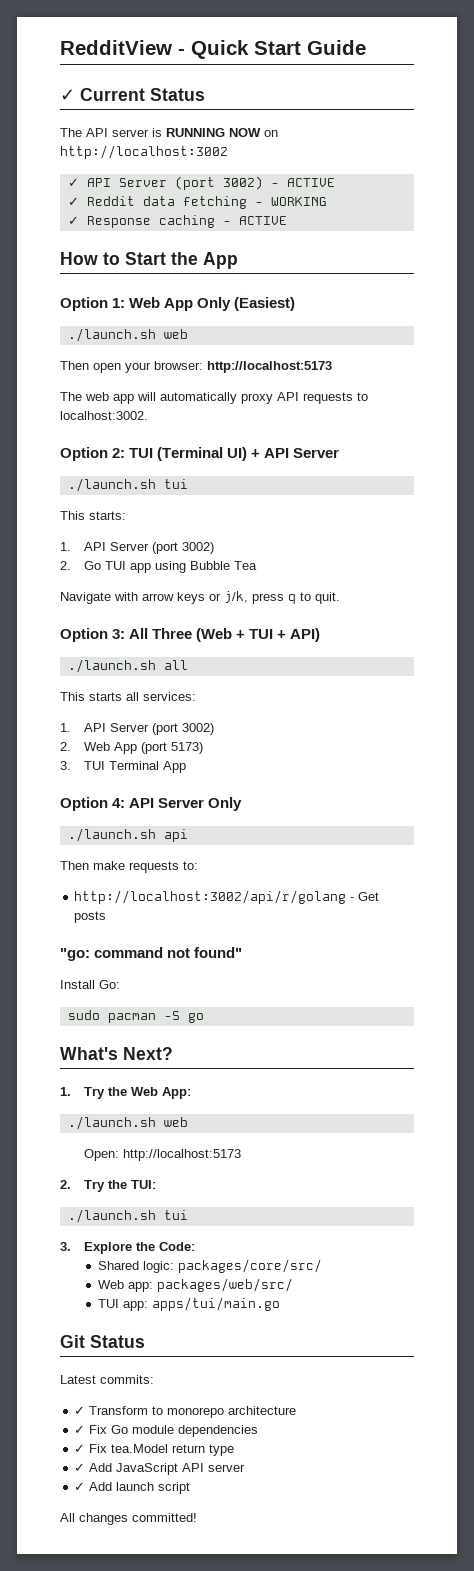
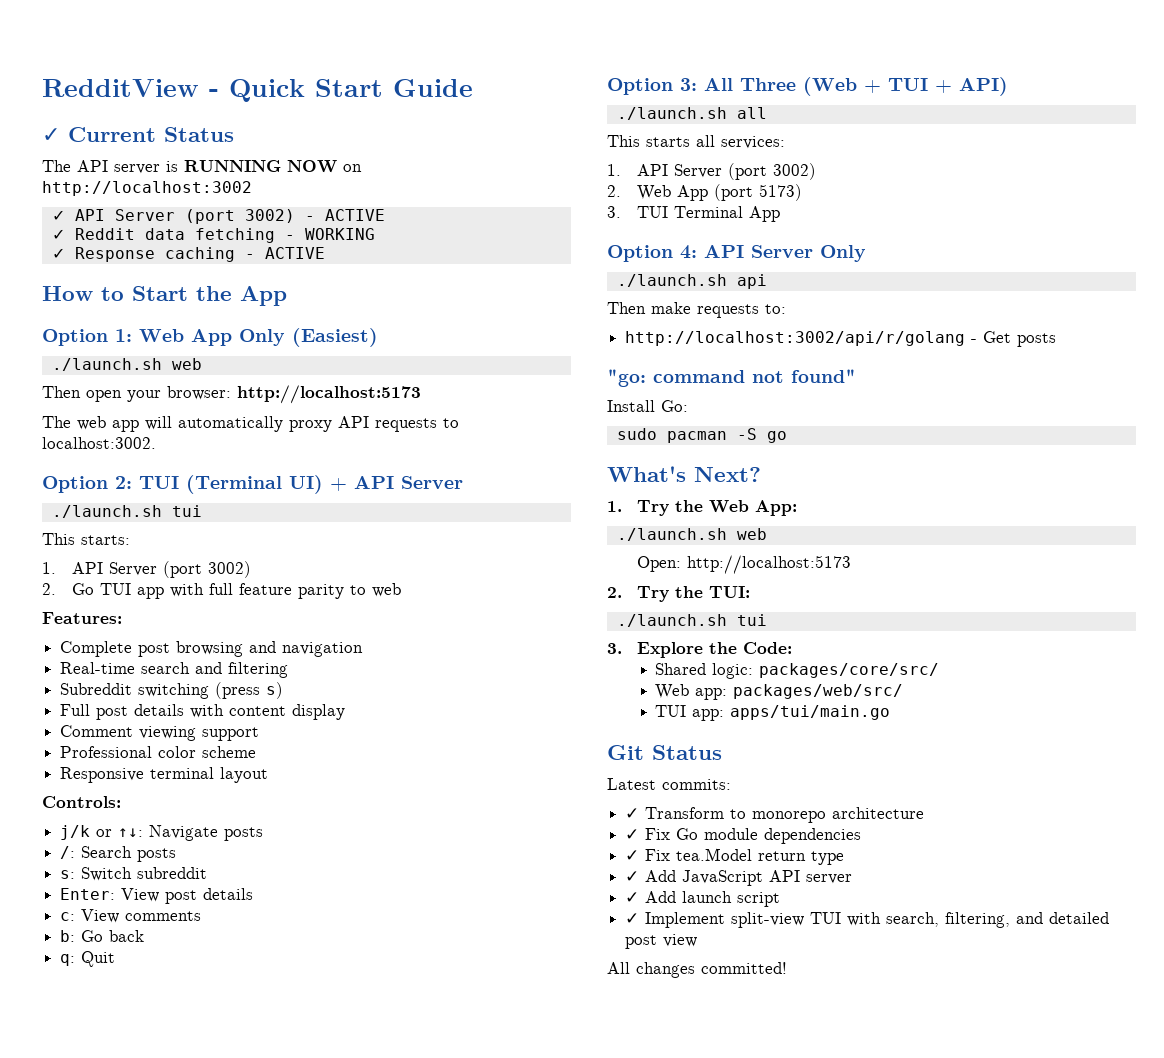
[154,561,257,573] [60,591,340,604] using Bubble Tea // Navigate with arrow keys or j/k, press q to quit. -> [170,583,402,599] [42,612,122,624] [60,641,364,657] [60,662,289,678] [60,682,284,699] [60,704,346,720] [60,725,260,741] [60,746,257,758] [60,767,269,783] [42,796,121,808] [60,825,264,841] [60,846,177,862] [60,867,208,881] [60,888,254,904] [60,909,202,923] [60,930,145,942] [60,951,116,967] with full feature parity to web // Features: // Complete post browsing and navigation // Real-time search and filtering // Subreddit switching (press s) // Full post details with content display // Comment viewing support // Professional color scheme // Responsive terminal layout // Controls: // j/k or ↑↓: Navigate posts // /: Search posts // s: Switch subreddit // Enter: View post details // c: View comments // b: Go back // q: Quit
(191, 1488) none -> [625,912,1110,928] [625,934,698,949] // ✓ Implement split-view TUI with search, filtering, and detailed post view

